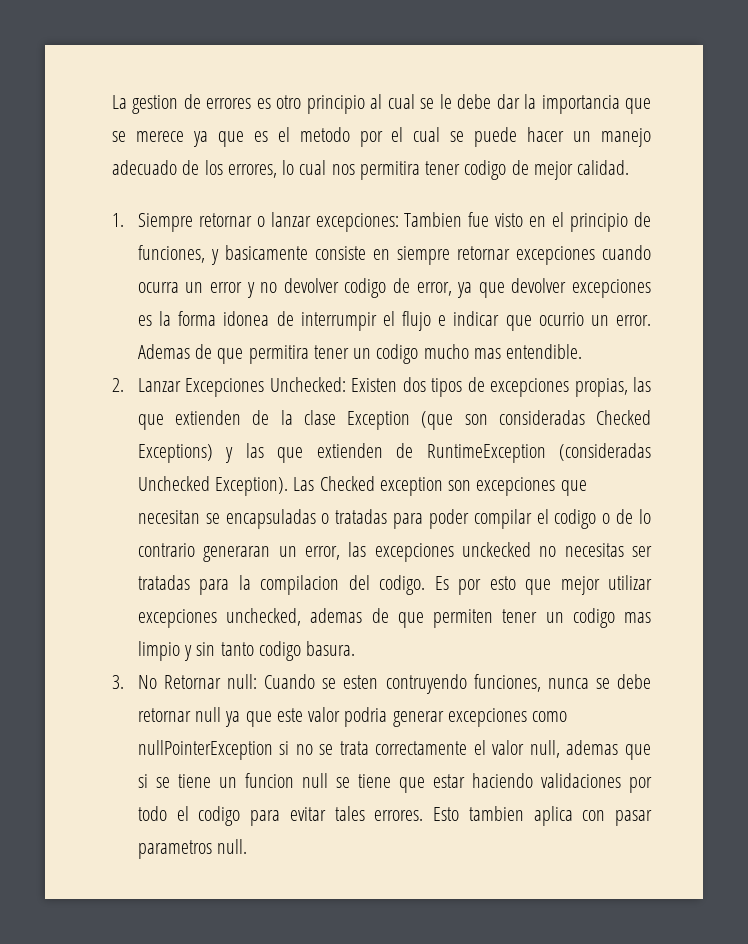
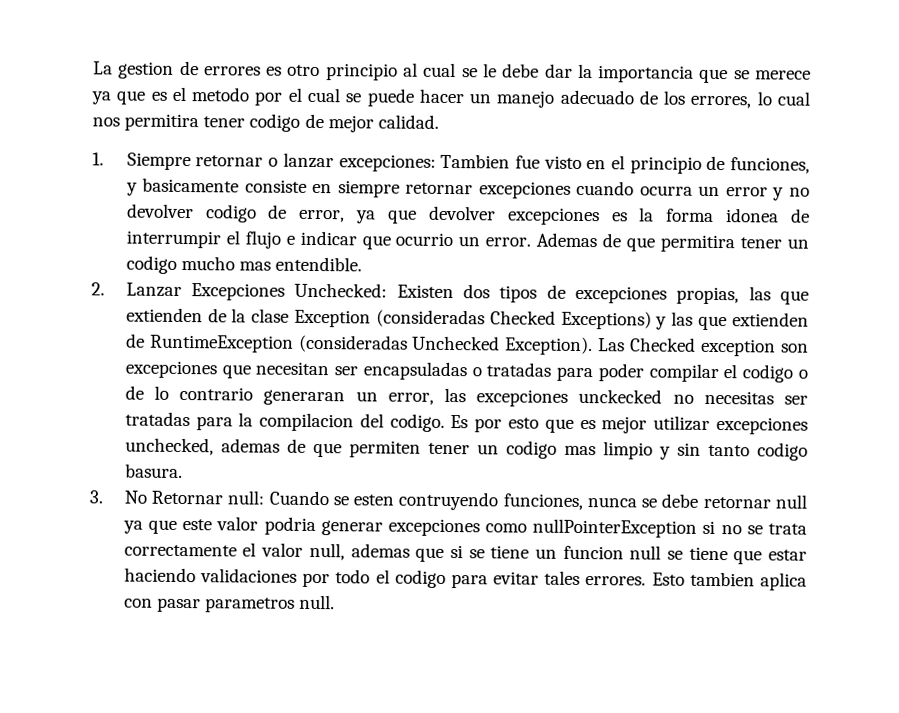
[421,410,585,430] (que son consideradas -> [375,309,485,328] (consideradas
[205,513,220,524] se -> [334,366,359,376] ser
(552, 587) none -> [579,419,596,430] es

